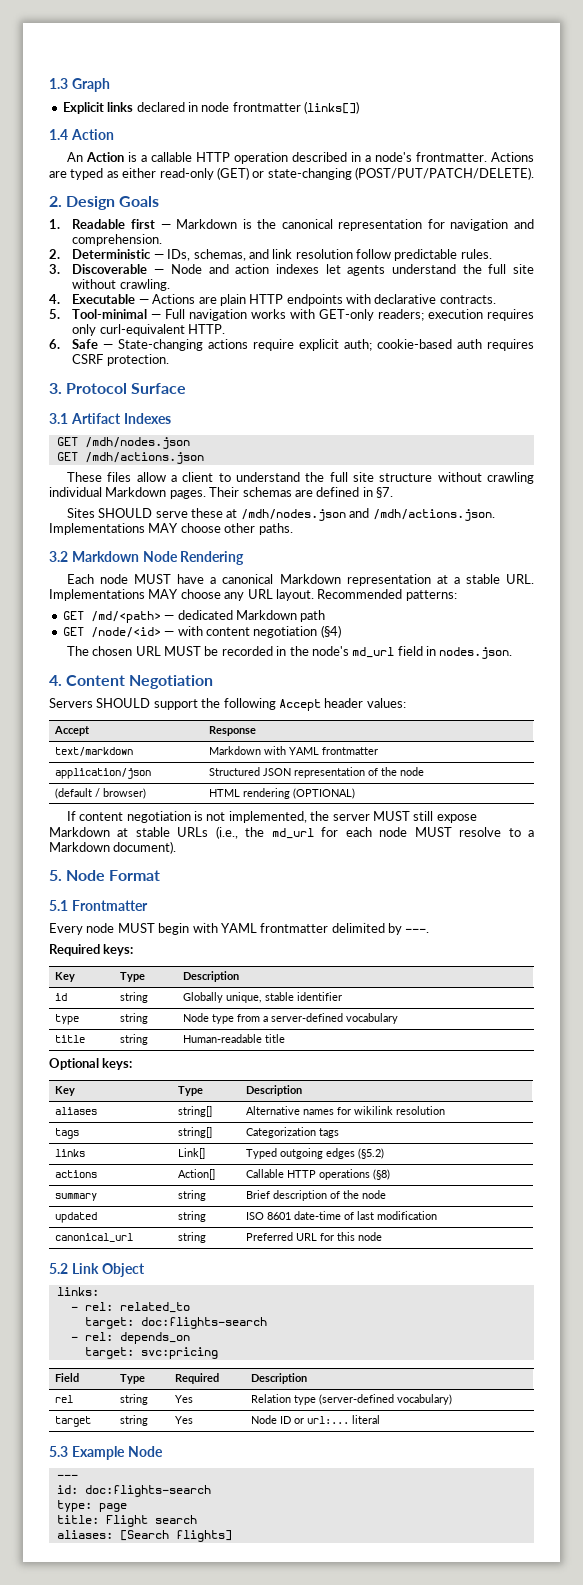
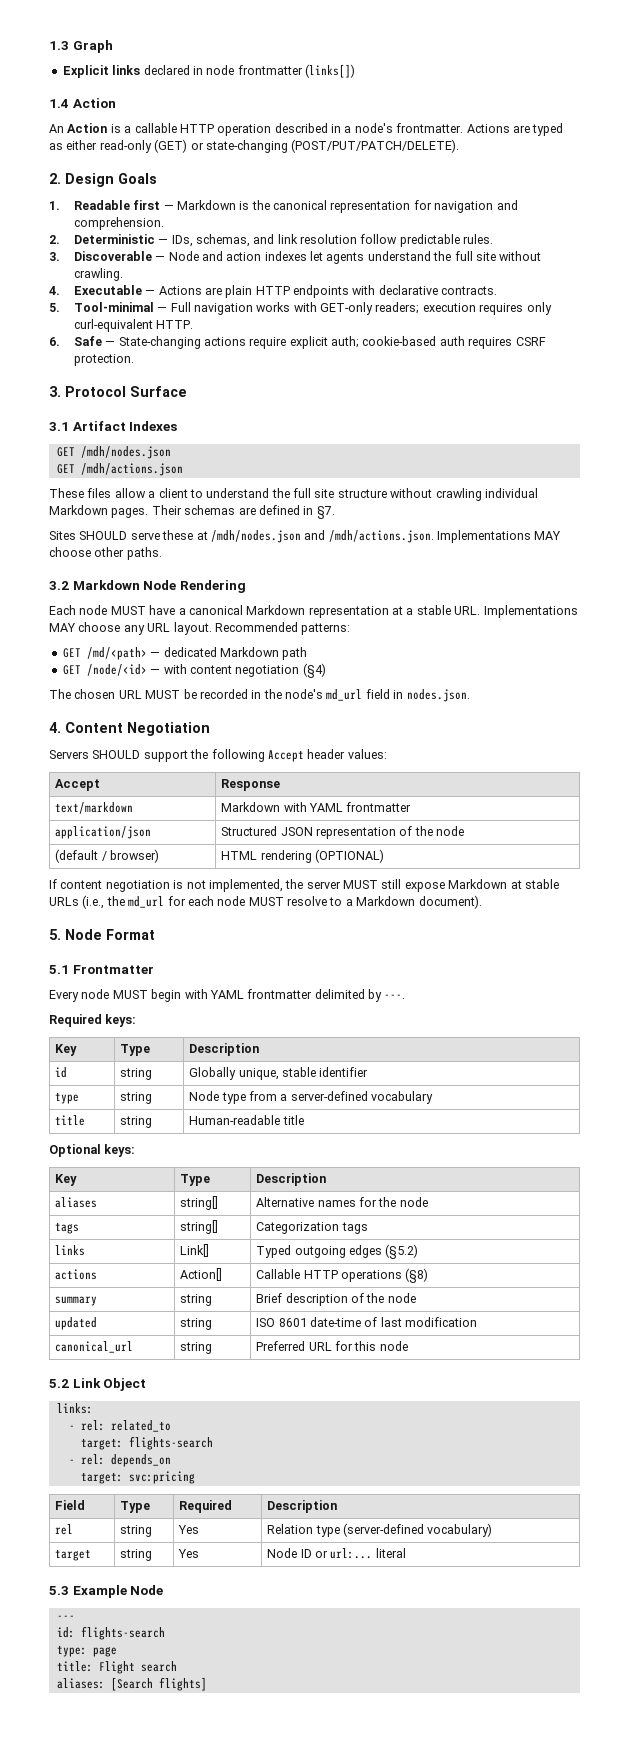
[354,1106,446,1115] wikilink resolution -> [378,1197,428,1207] the node
[140,1317,267,1329] doc:flights-search -> [128,1436,213,1450] flights-search
[84,1485,211,1497] doc:flights-search -> [80,1626,165,1640] flights-search

